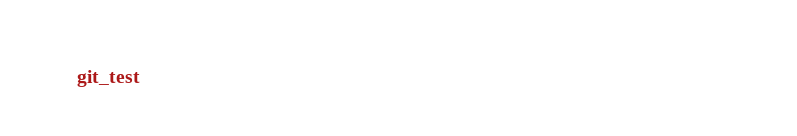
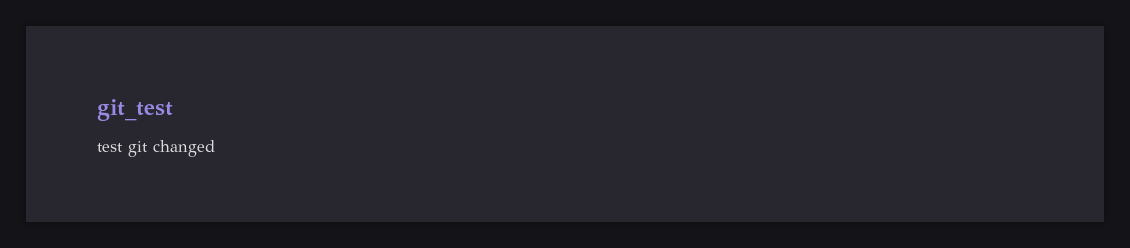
(140, 78) none -> [97,140,215,157] // test git changed

